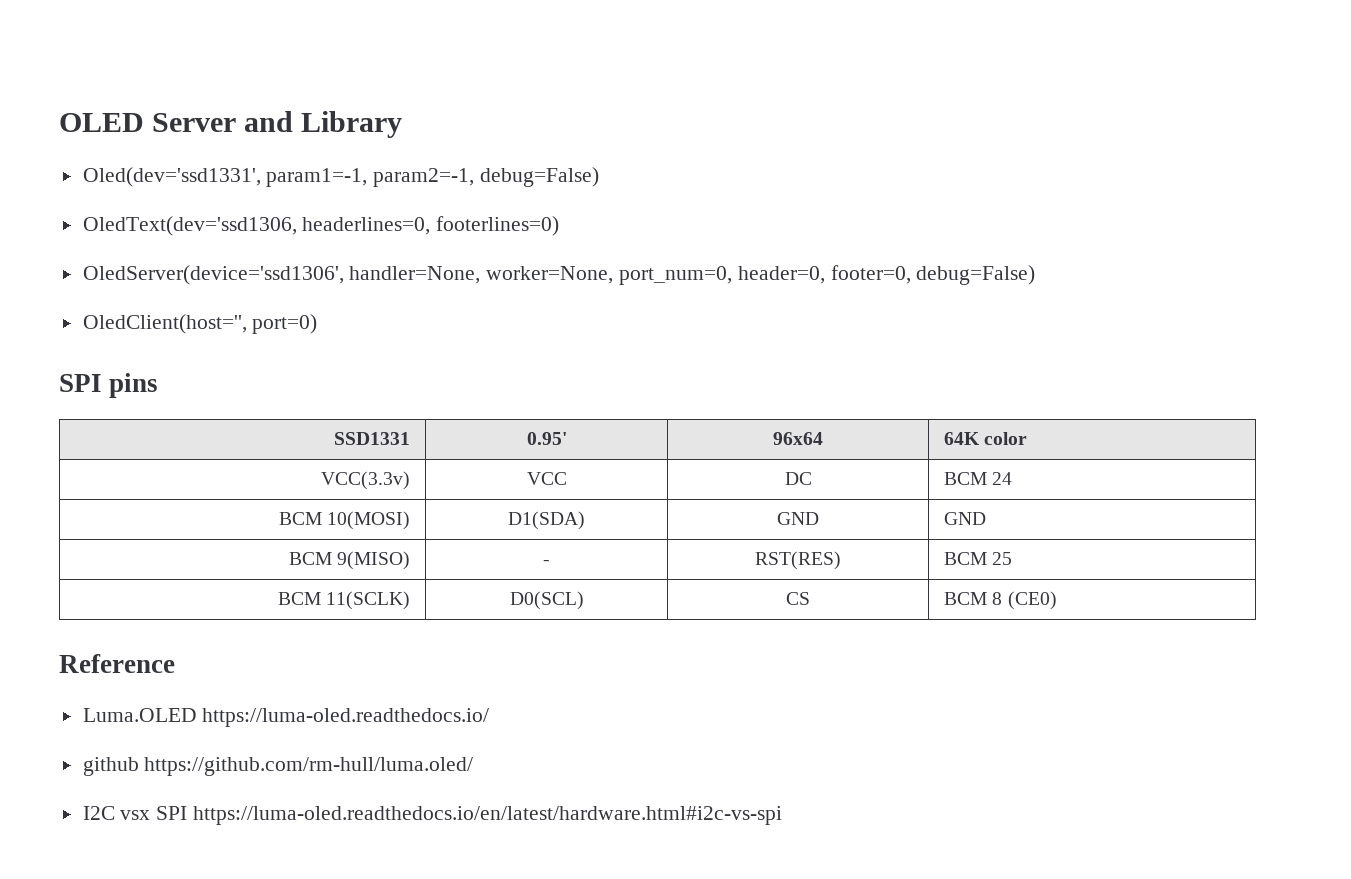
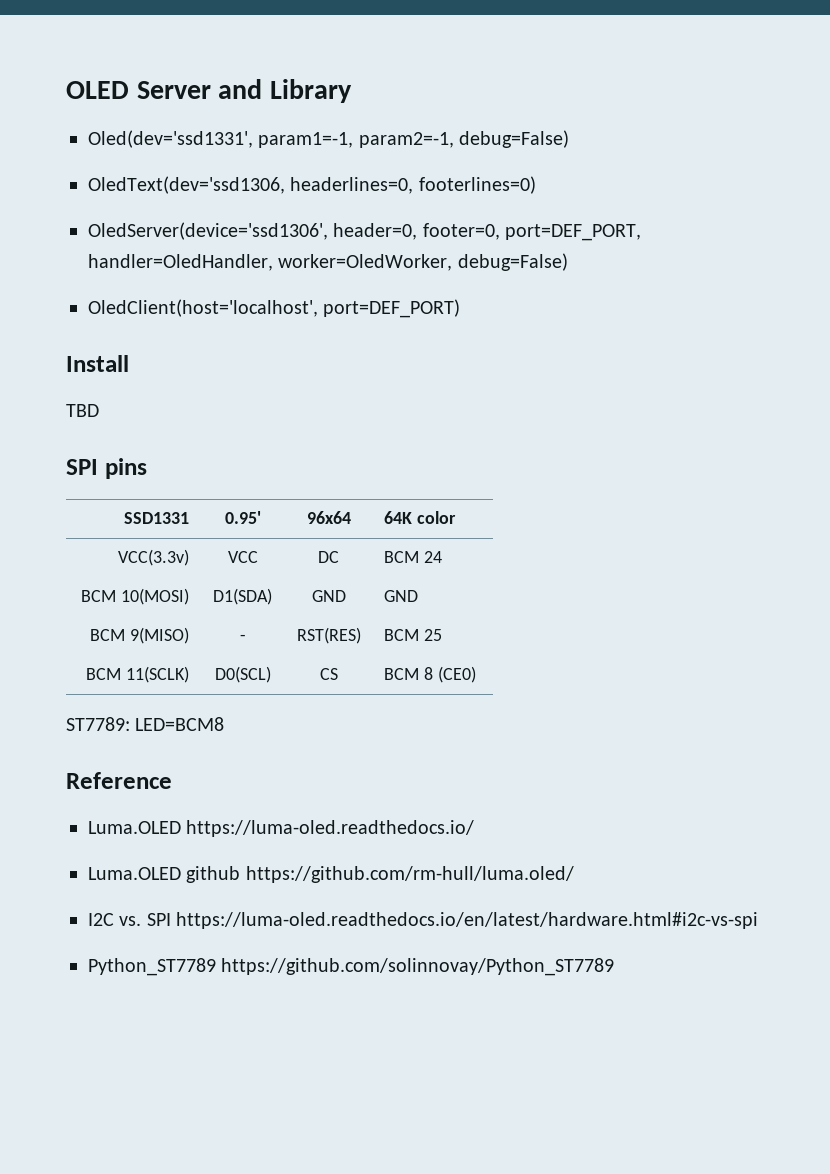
[349,265,1036,285] [82,314,318,334] handler=None, worker=None, port_num=0, header=0, footer=0, debug=False) // OledClient(host='', port=0) -> [333,223,642,241] [88,253,568,271] [88,299,461,318] [66,355,129,372] [66,404,99,417] header=0, footer=0, port=DEF_PORT, handler=OledHandler, worker=OledWorker, debug=False) // OledClient(host='localhost', port=DEF_PORT) // Install // TBD
(1057, 600) none -> [66,717,225,731] // ST7789: LED=BCM8
(490, 717) none -> [88,867,181,880] Luma.OLED
[120,810,151,820] vsx -> [119,916,142,926] vs.
(783, 815) none -> [88,958,615,976] // Python_ST7789 https://github.com/solinnovay/Python_ST7789

